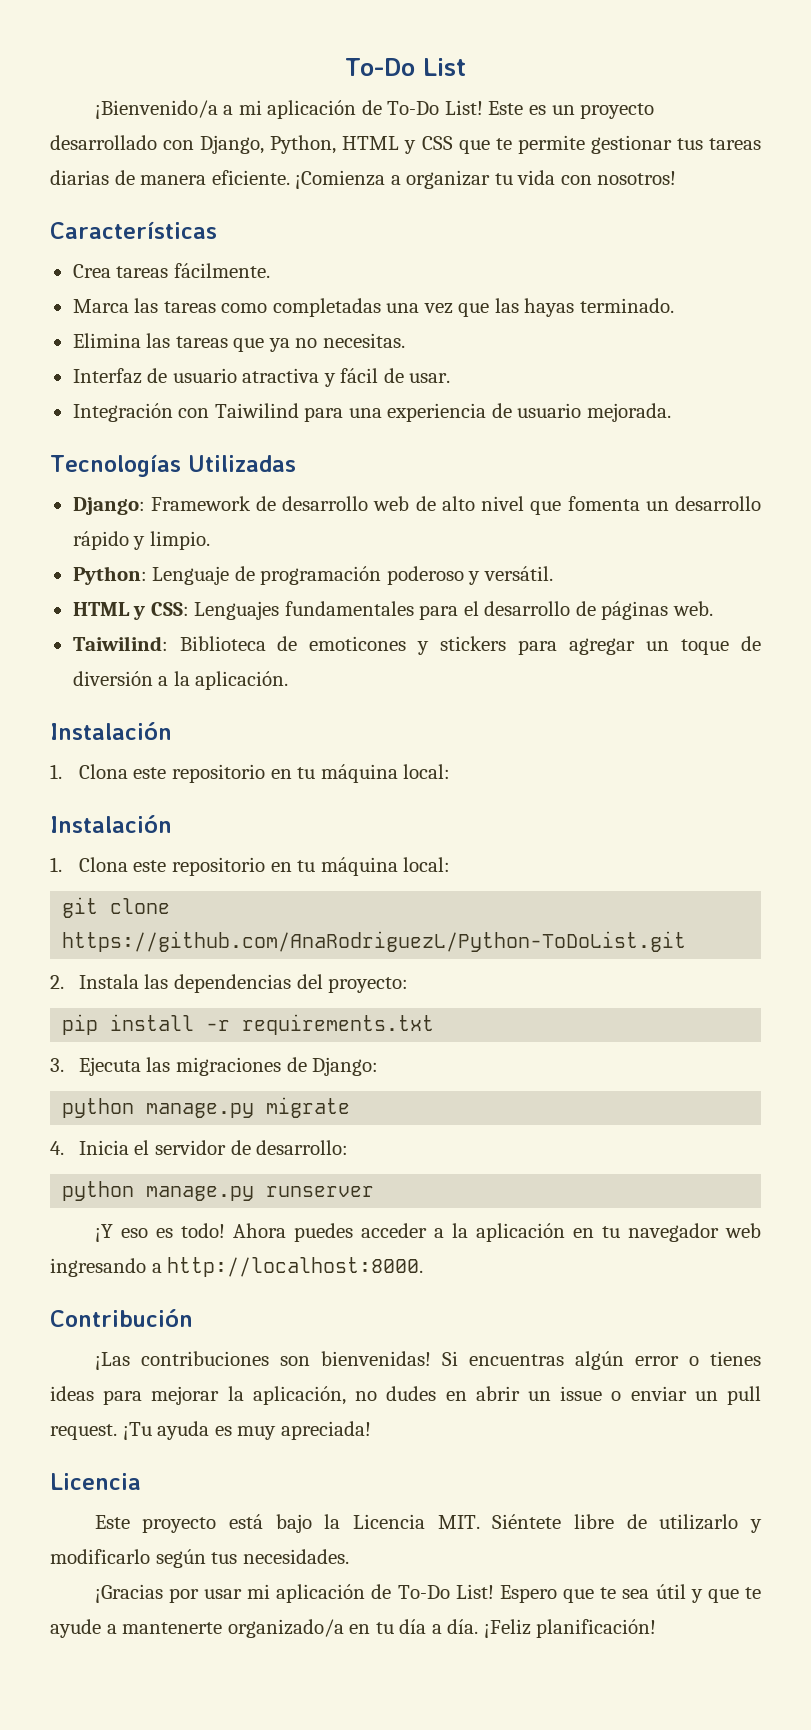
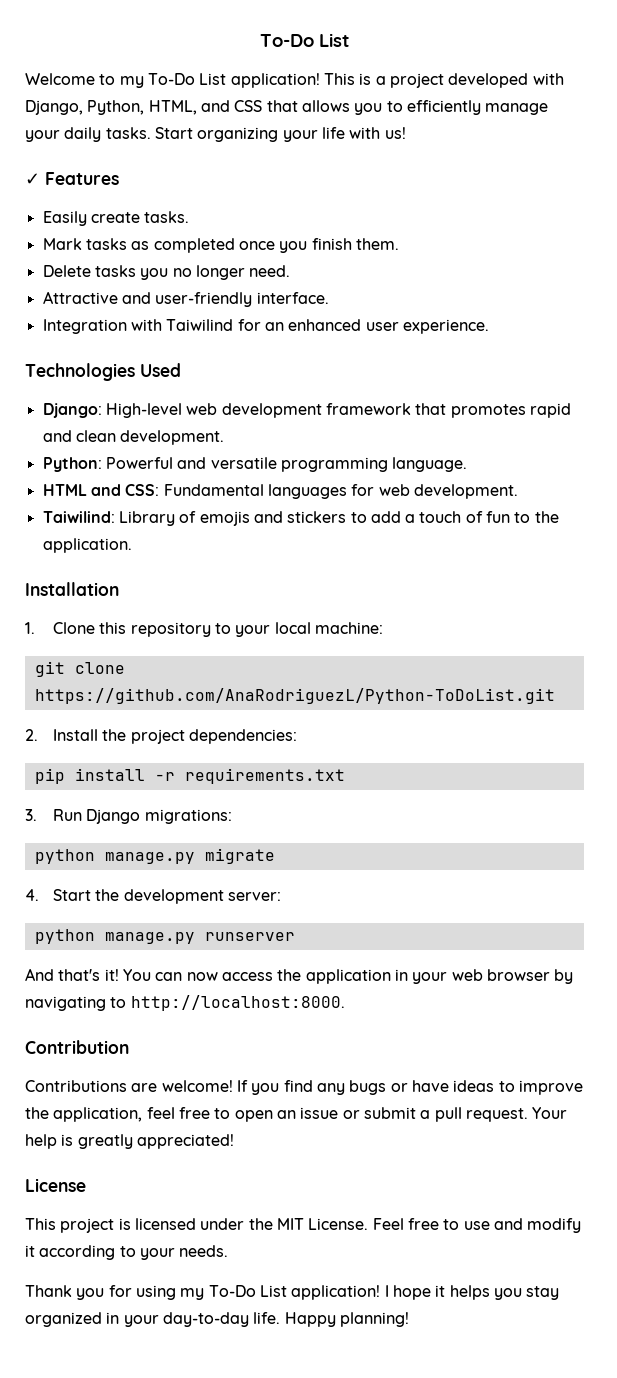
[94,100,655,119] [50,135,761,154] [50,170,677,189] [50,221,217,239] [72,263,270,278] [72,298,674,317] [72,333,405,352] [72,368,451,387] [72,403,671,422] [50,454,296,477] [72,496,762,515] [72,531,210,550] [72,566,553,585] [72,601,713,620] [72,636,762,655] [72,671,289,690] [50,722,172,740] [50,764,451,783] [50,815,172,833] [50,857,451,876] ¡Bienvenido/a a mi aplicación de To-Do List! Este es un proyecto desarrollado con Django, Python, HTML y CSS que te permite gestionar tus tareas diarias de manera eficiente. ¡Comienza a organizar tu vida con nosotros! // Características // Crea tareas fácilmente. // Marca las tareas como completadas una vez que las hayas terminado. // Elimina las tareas que ya no necesitas. // Interfaz de usuario atractiva y fácil de usar. // Integración con Taiwilind para una experiencia de usuario mejorada. // Tecnologías Utilizadas // Django: Framework de desarrollo web de alto nivel que fomenta un desarrollo rápido y limpio. // Python: Lenguaje de programación poderoso y versátil. // HTML y CSS: Lenguajes fundamentales para el desarrollo de páginas web. // Taiwilind: Biblioteca de emoticones y stickers para agregar un toque de diversión a la aplicación. // Instalación // 1. Clona este repositorio en tu máquina local: // Instalación // 1. Clona este repositorio en tu máquina local: -> [25,73,564,88] [25,100,549,115] [25,127,406,142] [25,172,119,185] [42,211,190,226] [42,238,399,253] [42,265,291,280] [42,291,329,307] [42,319,489,334] [25,363,181,381] [42,403,571,418] [42,430,225,445] [42,457,468,472] [42,484,518,499] [42,511,559,526] [42,538,132,553] [25,582,119,596] [25,622,384,637] Welcome to my To-Do List application! This is a project developed with Django, Python, HTML, and CSS that allows you to efficiently manage your daily tasks. Start organizing your life with us! // ✓ Features // Easily create tasks. // Mark tasks as completed once you finish them. // Delete tasks you no longer need. // Attractive and user-friendly interface. // Integration with Taiwilind for an enhanced user experience. // Technologies Used // Django: High-level web development framework that promotes rapid and clean development. // Python: Powerful and versatile programming language. // HTML and CSS: Fundamental languages for web development. // Taiwilind: Library of emojis and stickers to add a touch of fun to the application. // Installation // 1. Clone this repository to your local machine:
[78,974,409,993] Instala las dependencias del proyecto: -> [53,729,298,744] Install the project dependencies:
[78,1057,379,1076] Ejecuta las migraciones de Django: -> [53,809,232,824] Run Django migrations:
[78,1140,349,1155] [62,1181,375,1201] [94,1223,761,1242] [50,1257,424,1277] [50,1309,193,1327] [94,1351,762,1370] [50,1386,761,1405] [50,1421,371,1440] [50,1473,141,1490] [94,1514,762,1533] [50,1549,349,1568] [94,1584,762,1603] [50,1619,657,1638] Inicia el servidor de desarrollo: // python manage.py runserver // ¡Y eso es todo! Ahora puedes acceder a la aplicación en tu navegador web ingresando a http://localhost:8000. // Contribución // ¡Las contribuciones son bienvenidas! Si encuentras algún error o tienes ideas para mejorar la aplicación, no dudes en abrir un issue o enviar un pull request. ¡Tu ayuda es muy apreciada! // Licencia // Este proyecto está bajo la Licencia MIT. Siéntete libre de utilizarlo y modificarlo según tus necesidades. // ¡Gracias por usar mi aplicación de To-Do List! Espero que te sea útil y que te ayude a mantenerte organizado/a en tu día a día. ¡Feliz planificación! -> [53,889,282,904] [34,929,295,944] [25,968,574,984] [25,995,345,1011] [25,1040,129,1054] [25,1080,583,1095] [25,1107,568,1122] [25,1134,234,1149] [25,1178,86,1192] [25,1218,582,1233] [25,1245,229,1260] [25,1285,560,1300] [25,1312,409,1327] Start the development server: // python manage.py runserver // And that's it! You can now access the application in your web browser by navigating to http://localhost:8000. // Contribution // Contributions are welcome! If you find any bugs or have ideas to improve the application, feel free to open an issue or submit a pull request. Your help is greatly appreciated! // License // This project is licensed under the MIT License. Feel free to use and modify it according to your needs. // Thank you for using my To-Do List application! I hope it helps you stay organized in your day-to-day life. Happy planning!

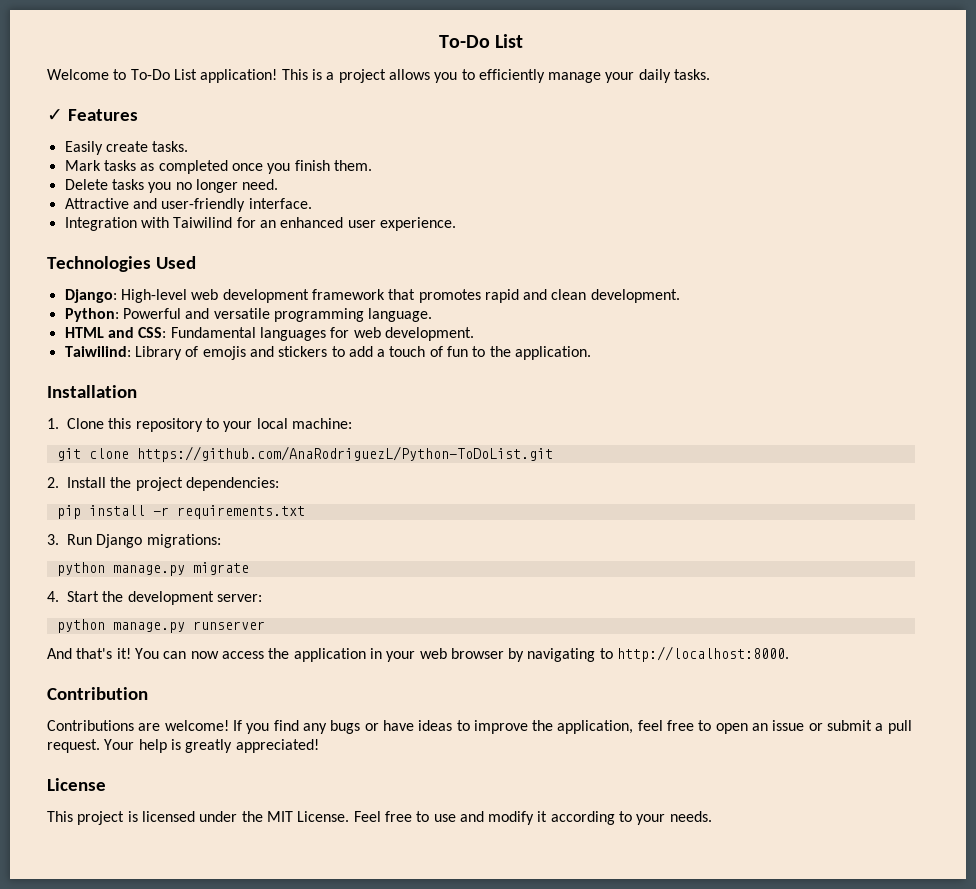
[119,76,144,88] my -> (127, 74) none
[448,73,564,88] [25,100,298,115] developed with Django, Python, HTML, and CSS that -> (386, 76) none
[154,127,406,142] Start organizing your life with us! -> (711, 74) none
[25,1285,560,1300] [25,1312,409,1327] // Thank you for using my To-Do List application! I hope it helps you stay organized in your day-to-day life. Happy planning! -> (712, 816) none

